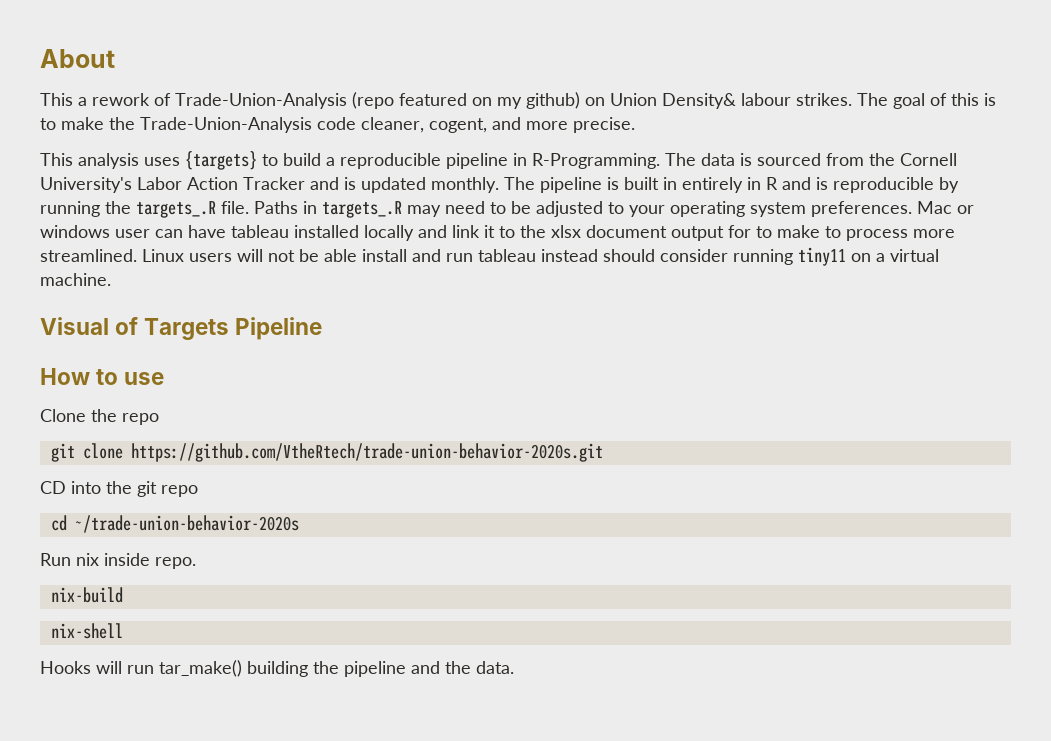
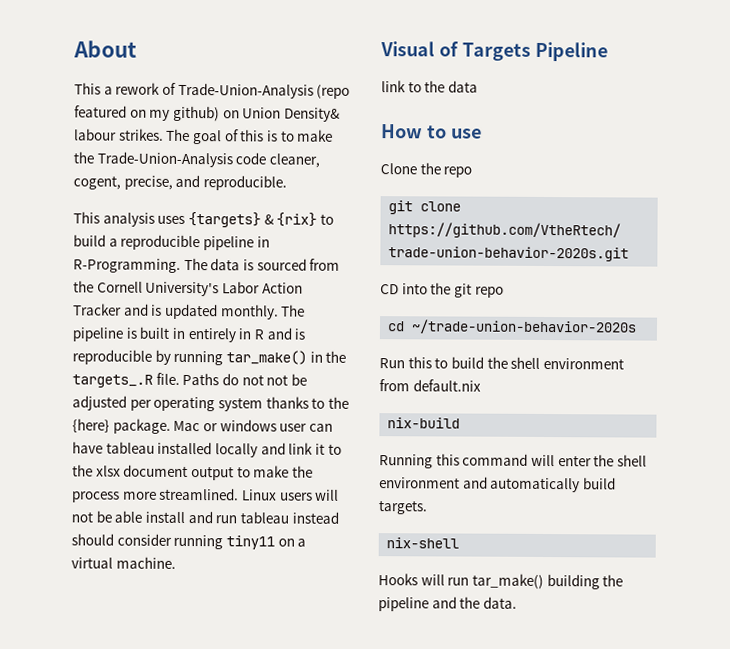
[492,117,635,133] and more precise. -> [123,174,287,191] precise, and reproducible.
(257, 160) none -> [263,212,318,227] & {rix}
(100, 209) none -> [225,350,323,365] tar_make() in
[303,201,912,218] in targets_.R may need to be adjusted to your operating system preferences. -> [221,373,307,386] [72,395,349,412] [72,418,171,434] do not not be adjusted per operating system thanks to the {here} package.
[728,225,841,238] for to make to -> [236,465,313,478] to make the
(323, 328) none -> [381,80,478,93] // link to the data
[76,553,196,569] [50,587,123,603] nix inside repo. // nix-build -> [407,356,624,370] [379,379,481,392] [387,417,461,429] [379,453,647,469] [379,476,616,493] [378,500,428,515] this to build the shell environment from default.nix // nix-build // Running this command will enter the shell environment and automatically build targets.

